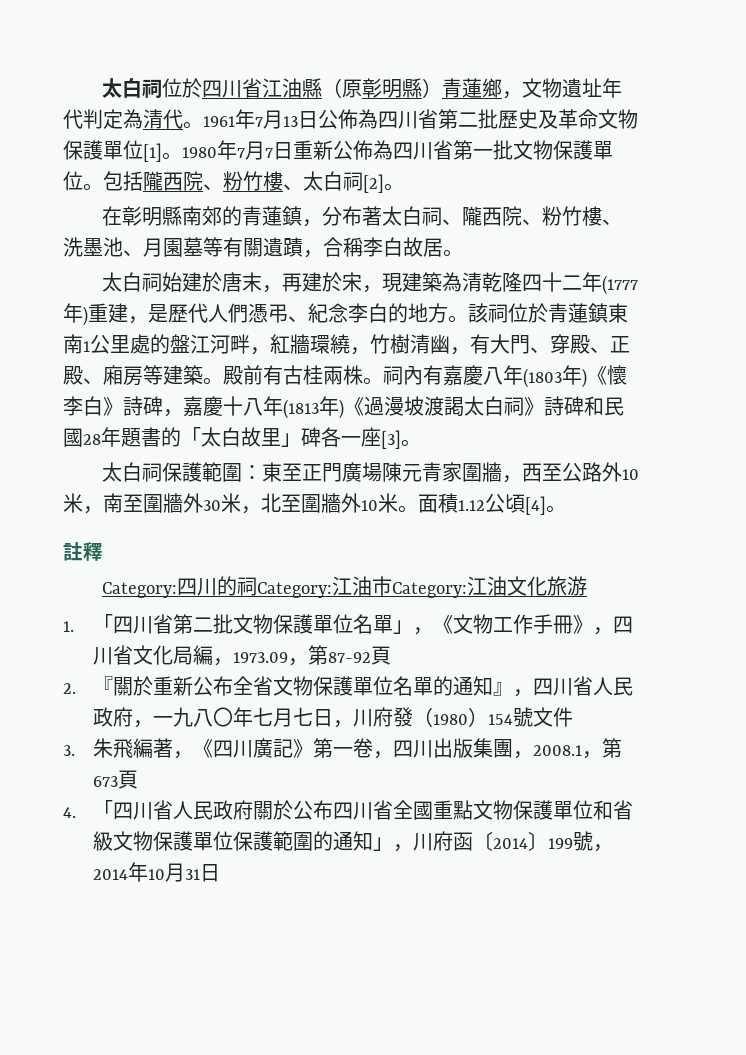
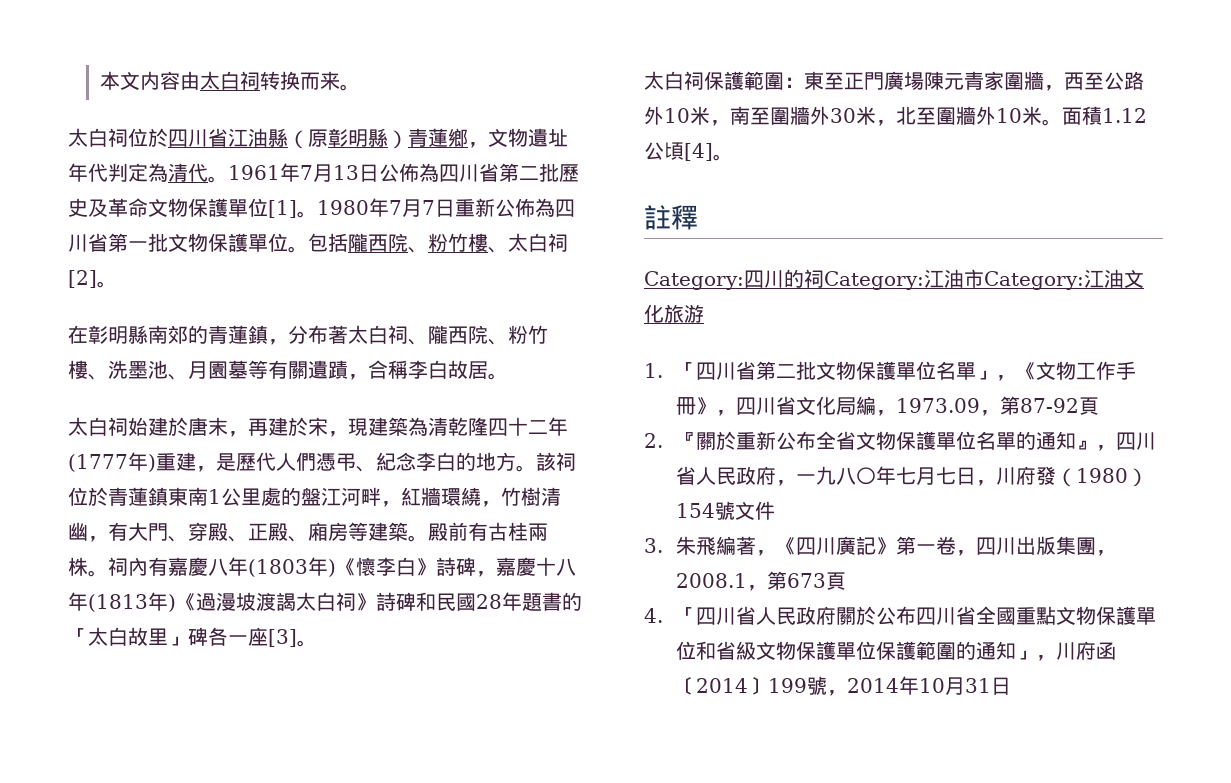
(102, 88) none -> [99,71,360,91] 本文内容由太白祠转换而来。 //

